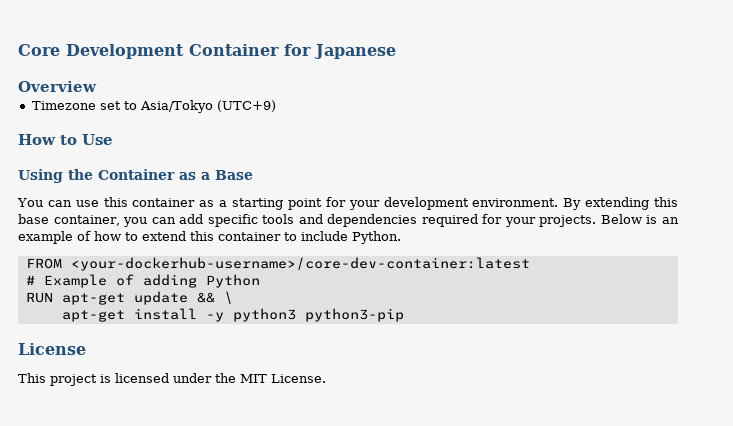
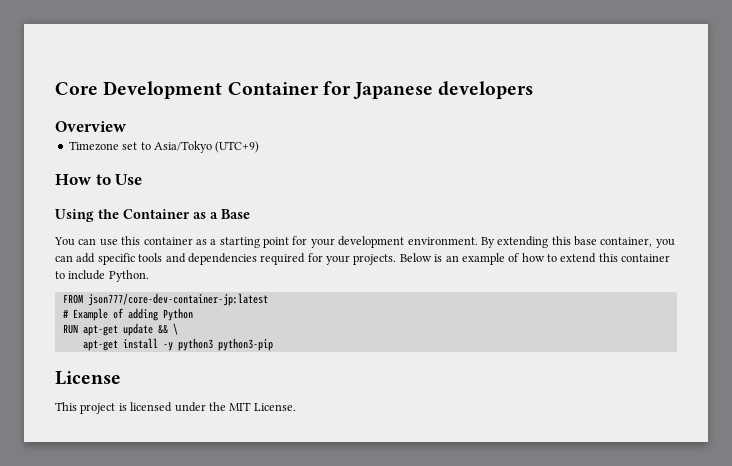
(396, 51) none -> [438,81,534,99] developers
[70,257,530,271] <your-dockerhub-username>/core-dev-container:latest -> [87,293,268,306] json777/core-dev-container-jp:latest

